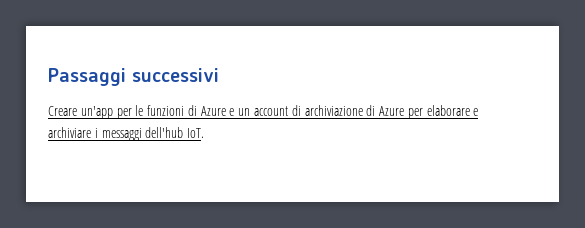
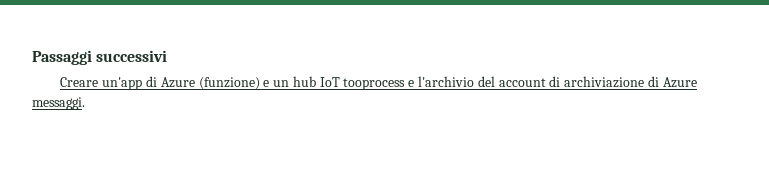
[116,105,226,119] per le funzioni di Azure -> [145,76,260,90] di Azure (funzione)
(251, 112) none -> [292,76,495,90] hub IoT tooprocess e l'archivio del
[407,105,479,119] [48,127,205,141] per elaborare e archiviare i messaggi dell'hub IoT. -> [32,97,85,110] messaggi.

